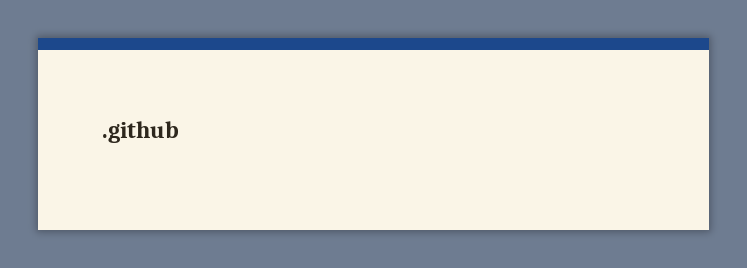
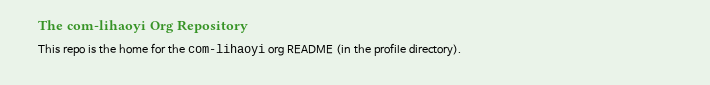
[102,121,179,143] .github -> [38,20,248,33] [38,43,461,57] The com-lihaoyi Org Repository // This repo is the home for the com-lihaoyi org README (in the profile directory).

